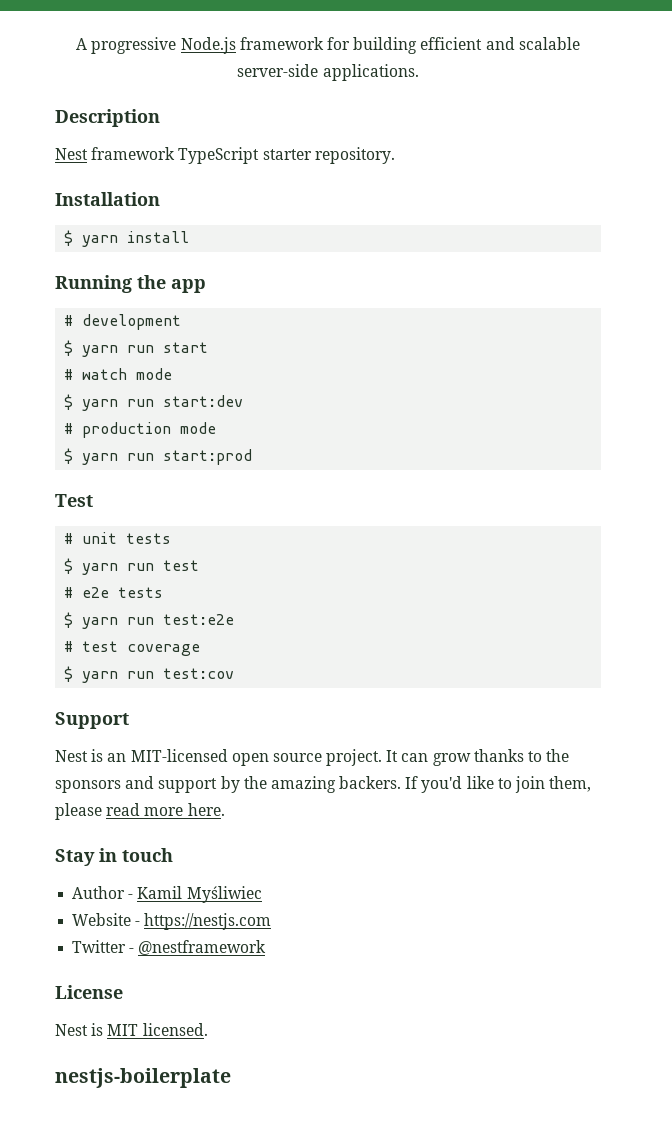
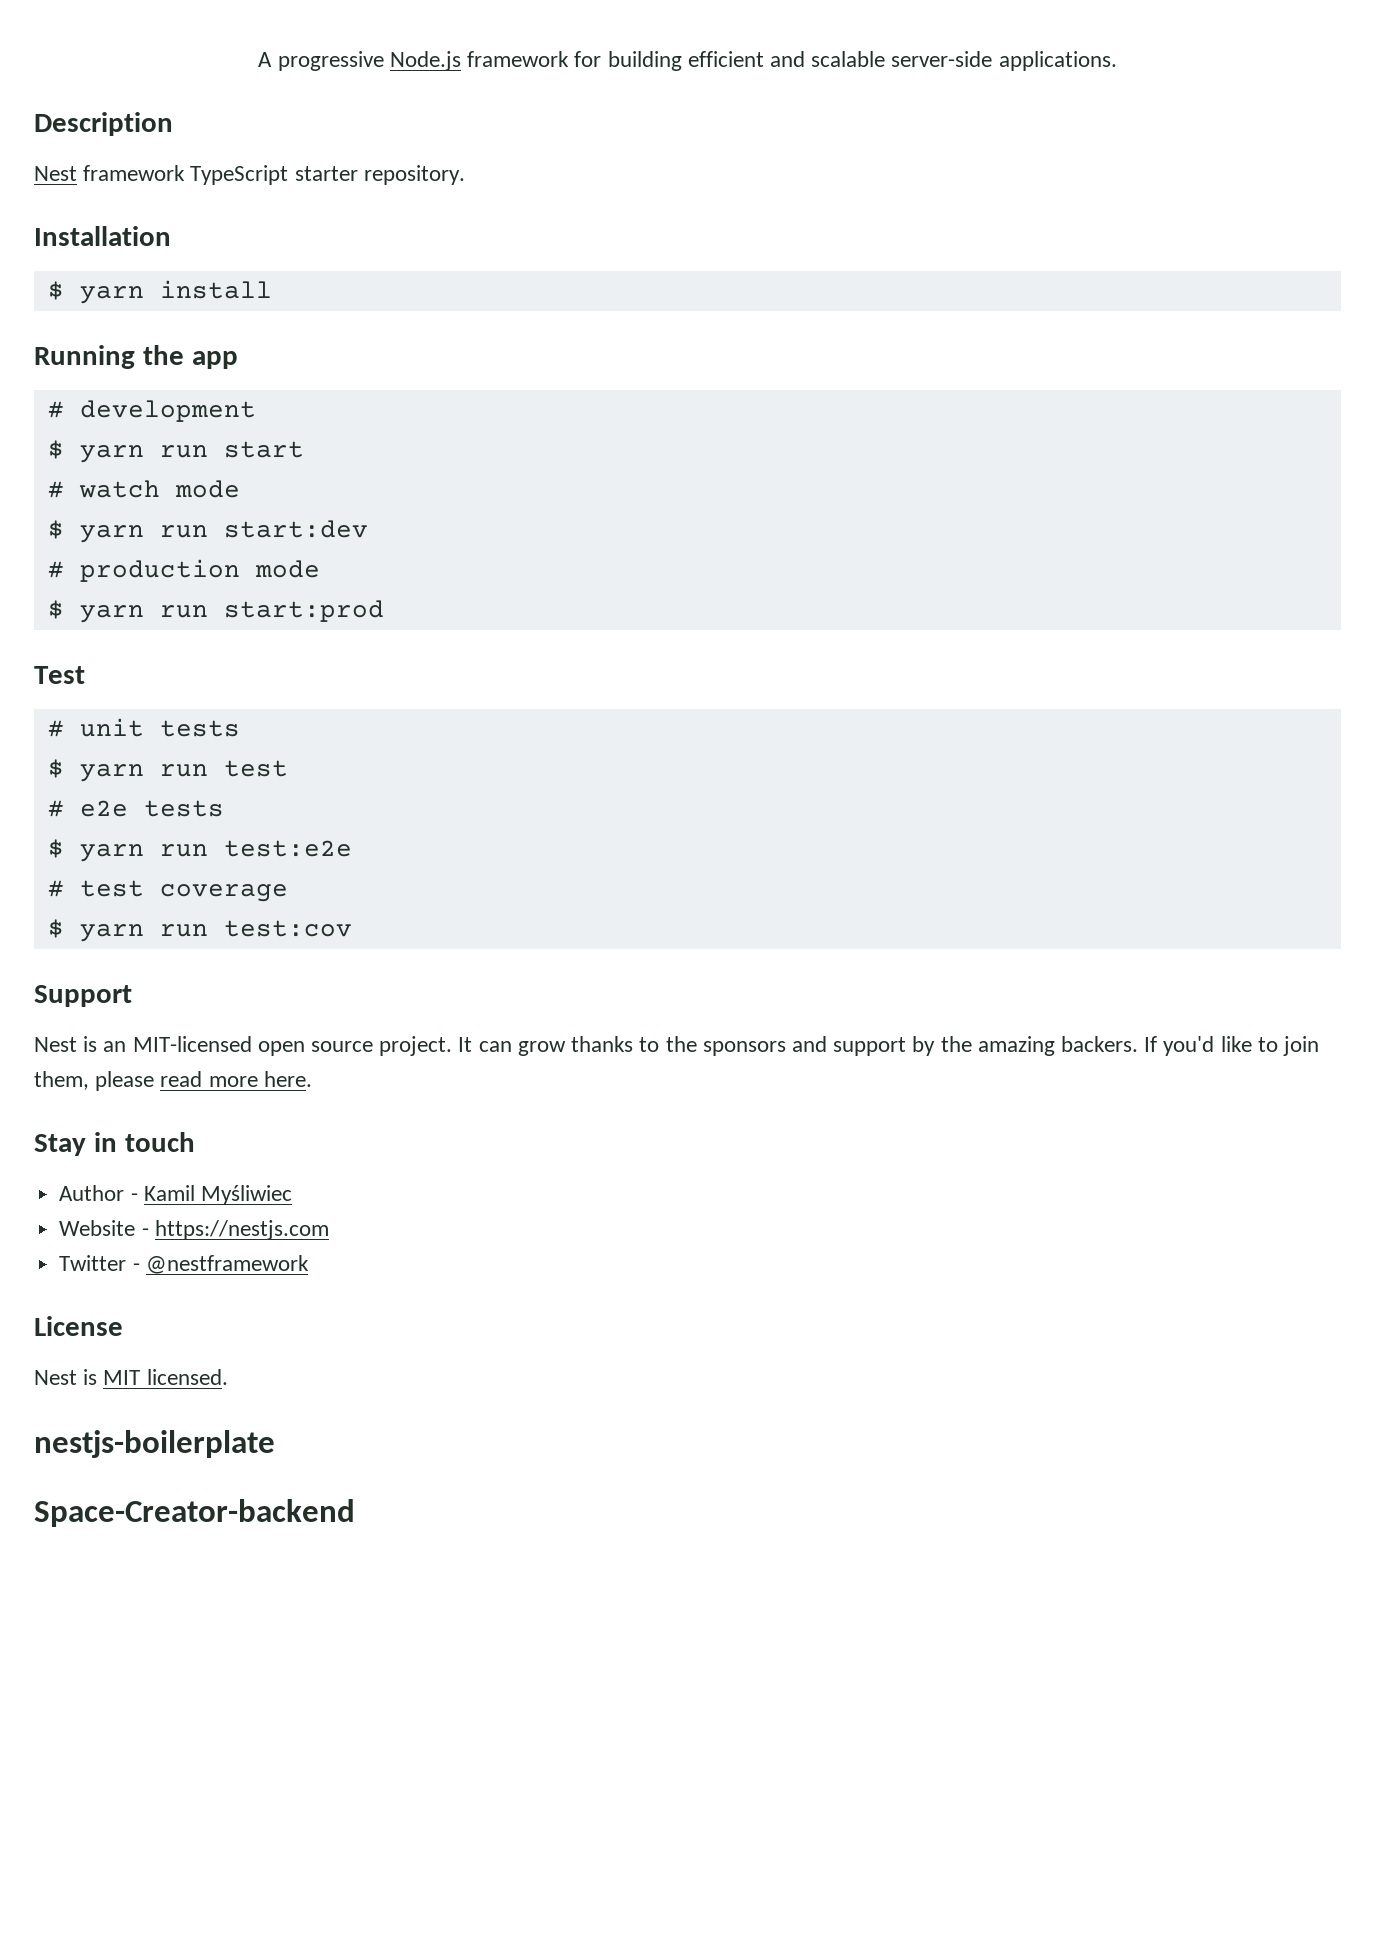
(231, 1078) none -> [34,1499,355,1527] // Space-Creator-backend

